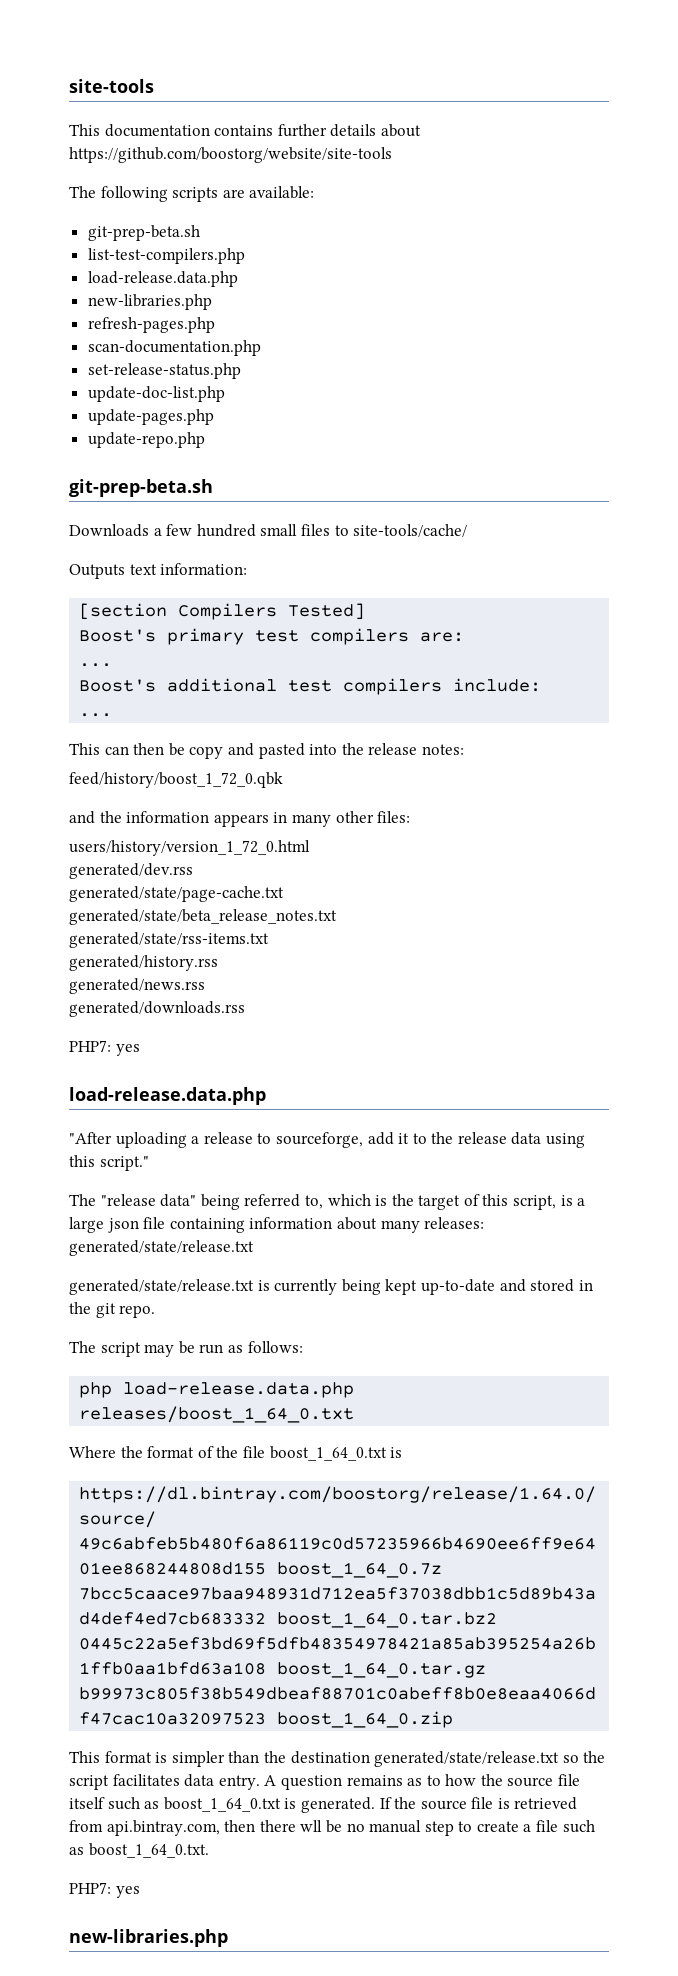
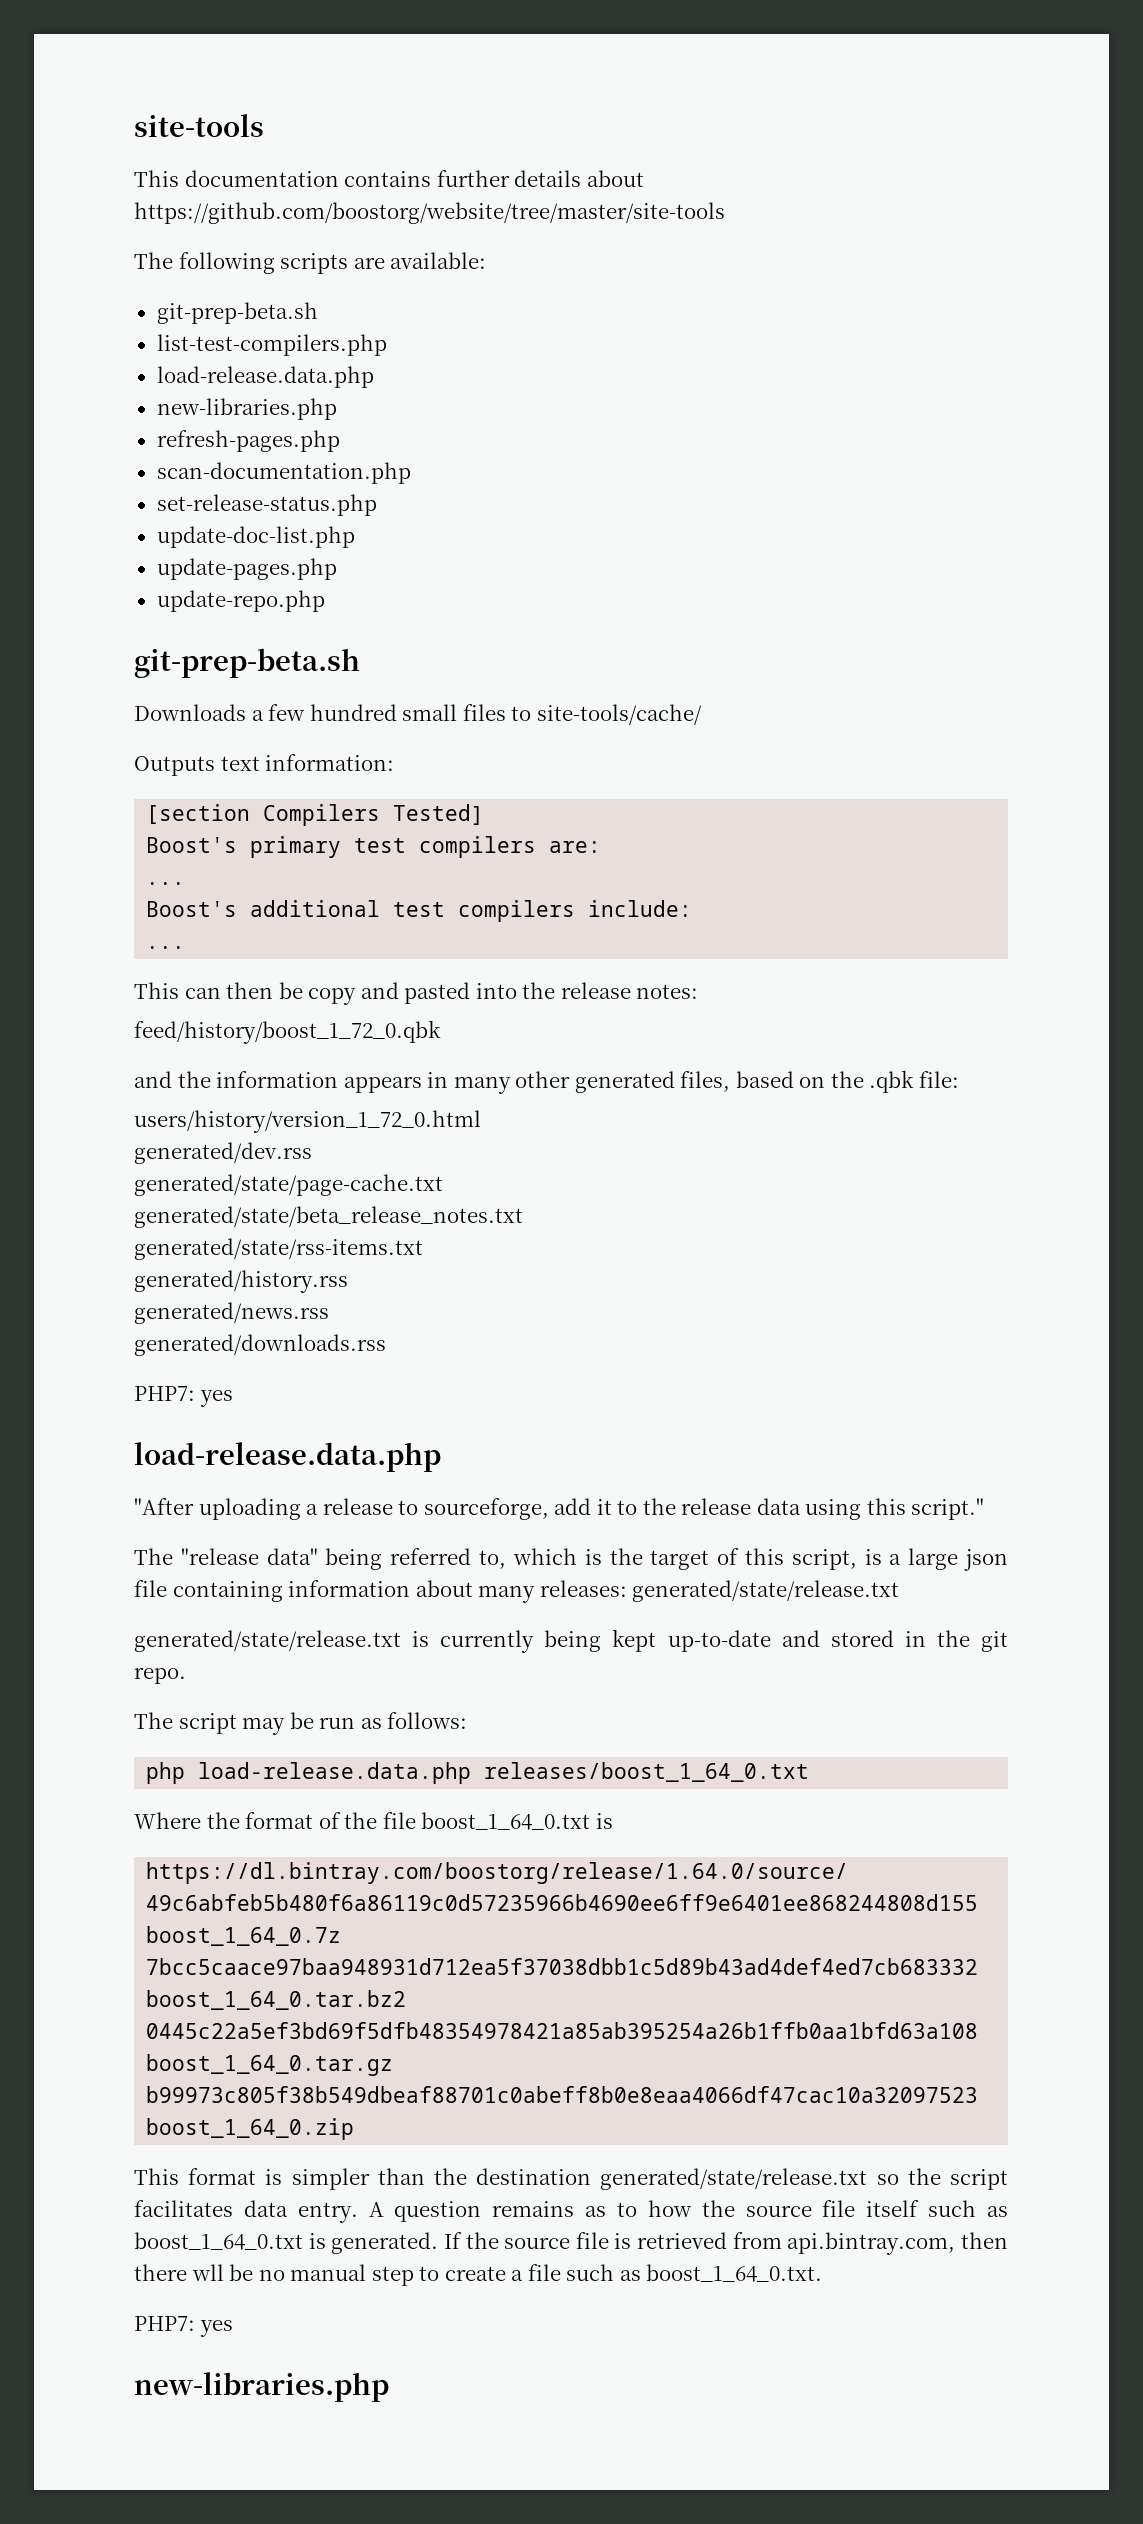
[69,147,392,163] https://github.com/boostorg/website/site-tools -> [134,202,725,224] https://github.com/boostorg/website/tree/master/site-tools
[377,811,411,823] files: -> [574,1070,959,1093] generated files, based on the .qbk file:

